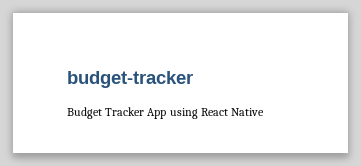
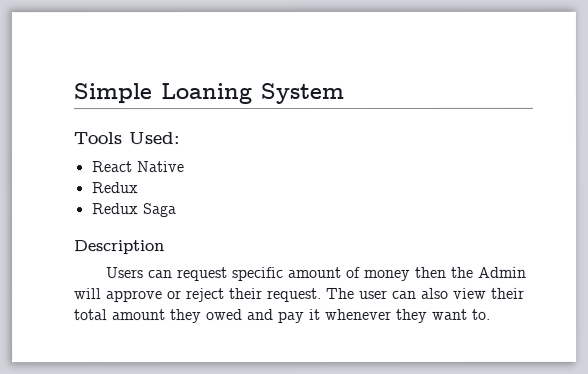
[67,71,193,88] [67,107,265,119] budget-tracker // Budget Tracker App using React Native -> [73,82,344,105] [73,132,180,145] [90,161,184,173] [90,182,139,194] [91,203,177,218] [74,240,165,255] [106,266,528,282] [74,287,525,303] [74,308,491,324] Simple Loaning System // Tools Used: // React Native // Redux // Redux Saga // Description // Users can request specific amount of money then the Admin will approve or reject their request. The user can also view their total amount they owed and pay it whenever they want to.

